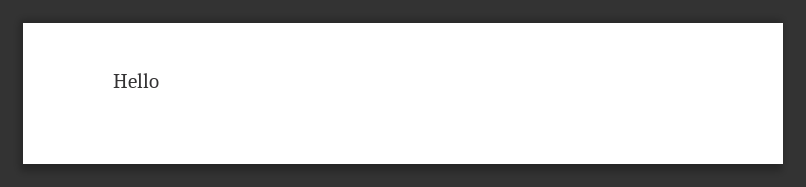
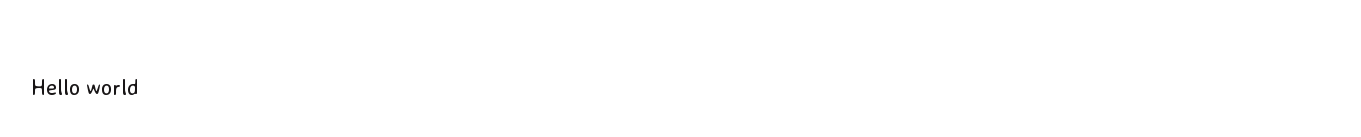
(159, 80) none -> [86,79,138,95] world

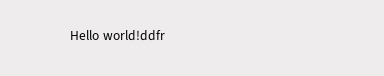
[86,79,138,95] world -> [102,30,165,41] world!ddfr

